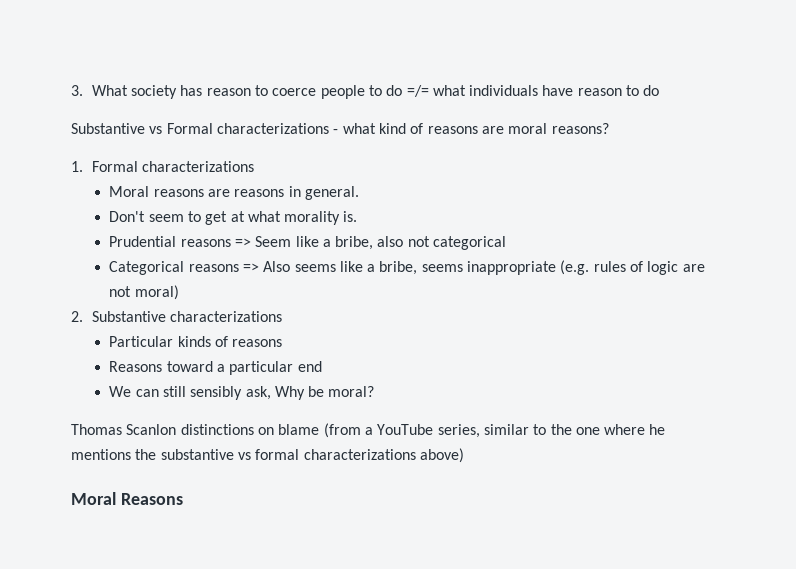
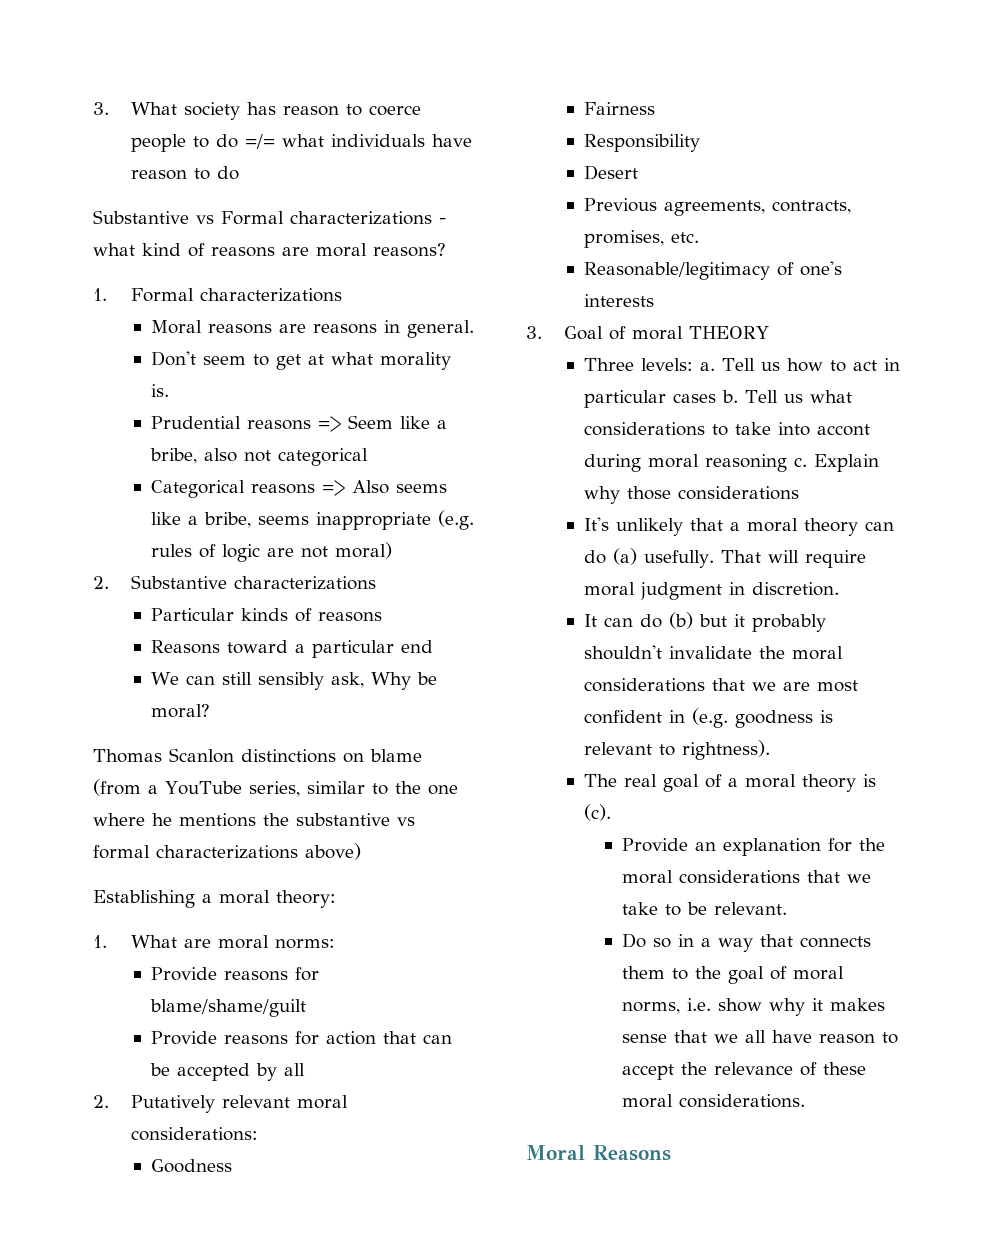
(464, 455) none -> [93,890,336,908] [93,935,335,949] [151,967,320,981] [150,999,307,1017] [151,1031,453,1045] [150,1063,306,1081] [93,1095,348,1113] [130,1127,258,1141] [151,1159,233,1173] [584,102,656,115] [584,134,701,152] [584,165,639,180] [584,198,852,216] [584,230,700,248] [584,261,843,280] [584,294,655,307] [526,326,769,340] [584,358,901,372] [584,390,853,408] [584,422,871,436] [584,454,880,472] [584,486,800,504] [584,517,895,536] [584,548,867,568] [584,582,840,600] [584,612,827,632] [584,645,844,660] [584,678,859,692] [584,708,834,728] [584,740,771,760] [584,774,877,792] [584,804,612,821] [622,838,886,856] [622,870,872,884] [622,902,788,916] [622,933,872,952] [622,966,845,984] [622,998,886,1016] [622,1030,899,1044] [622,1062,867,1080] [622,1094,806,1108] // Establishing a moral theory: // 1. What are moral norms: // Provide reasons for blame/shame/guilt // Provide reasons for action that can be accepted by all // 2. Putatively relevant moral considerations: // Goodness // Fairness // Responsibility // Desert // Previous agreements, contracts, promises, etc. // Reasonable/legitimacy of one's interests // 3. Goal of moral THEORY // Three levels: a. Tell us how to act in particular cases b. Tell us what considerations to take into accont during moral reasoning c. Explain why those considerations // It's unlikely that a moral theory can do (a) usefully. That will require moral judgment in discretion. // It can do (b) but it probably shouldn't invalidate the moral considerations that we are most confident in (e.g. goodness is relevant to rightness). // The real goal of a moral theory is (c). // Provide an explanation for the moral considerations that we take to be relevant. // Do so in a way that connects them to the goal of moral norms, i.e. show why it makes sense that we all have reason to accept the relevance of these moral considerations.

